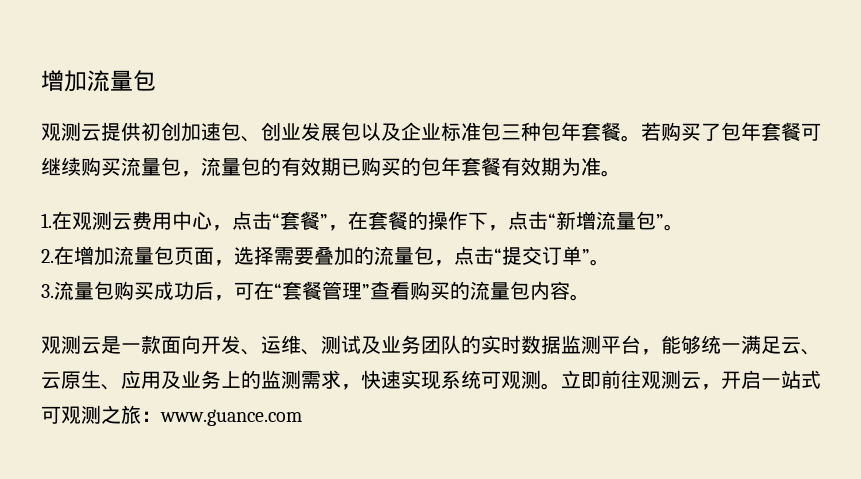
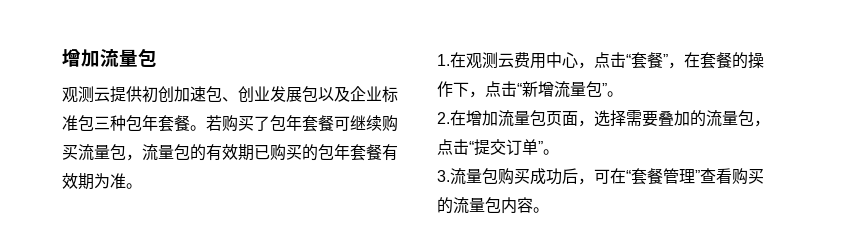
[41,335,821,355] [41,370,821,390] [41,405,302,426] // 观测云是一款面向开发、运维、测试及业务团队的实时数据监测平台，能够统一满足云、云原生、应用及业务上的监测需求，快速实现系统可观测。立即前往观测云，开启一站式可观测之旅：www.guance.com -> (549, 210) none

